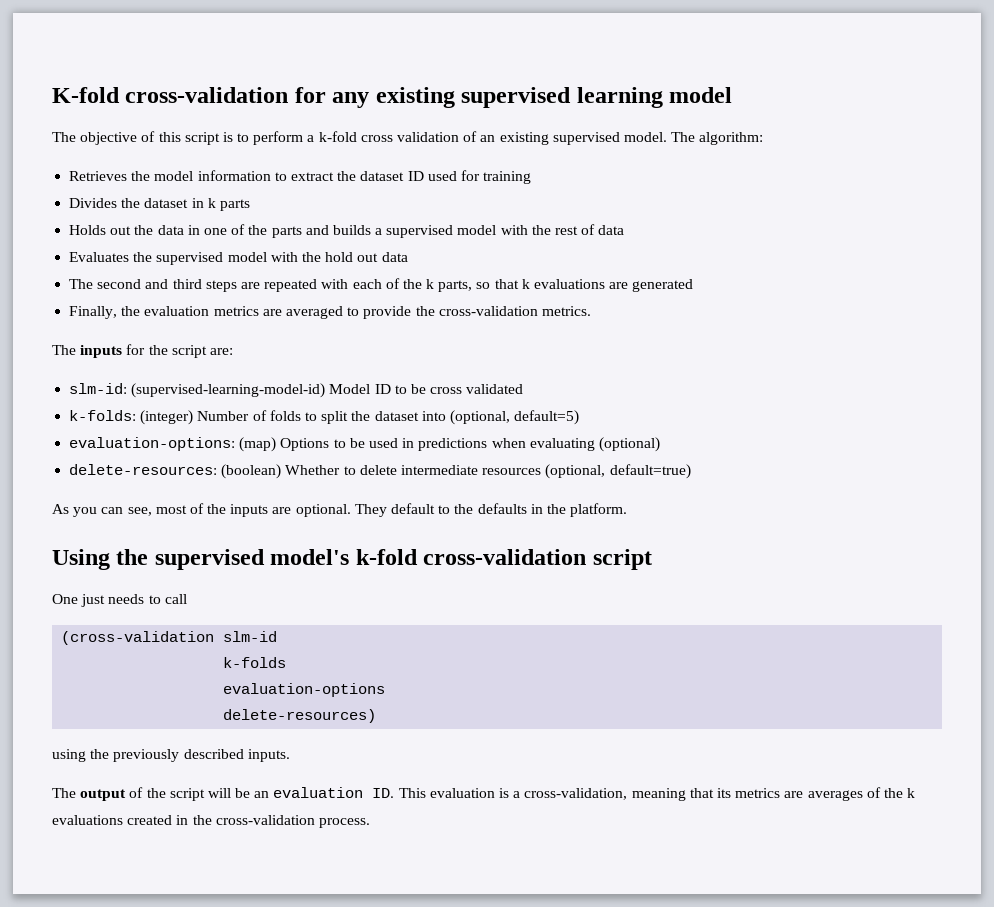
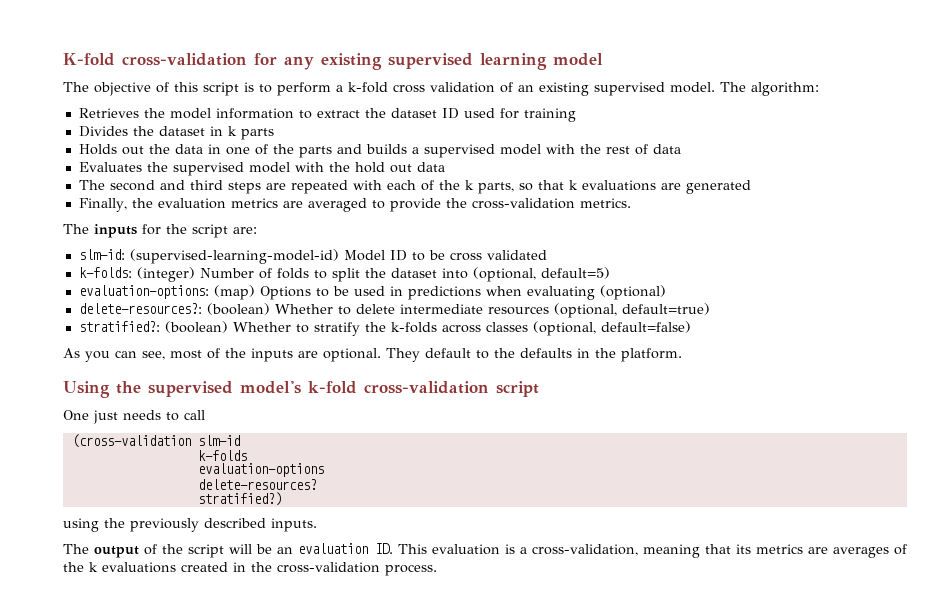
[69,464,218,475] delete-resources: -> [78,303,202,314] delete-resources?:
(691, 471) none -> [78,321,691,336] // stratified?: (boolean) Whether to stratify the k-folds across classes (optional, default=false)
[223,709,377,723] delete-resources) -> [197,479,317,490] [197,492,282,506] delete-resources? // stratified?)

